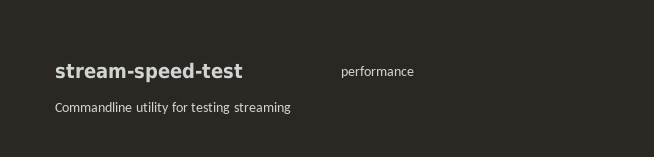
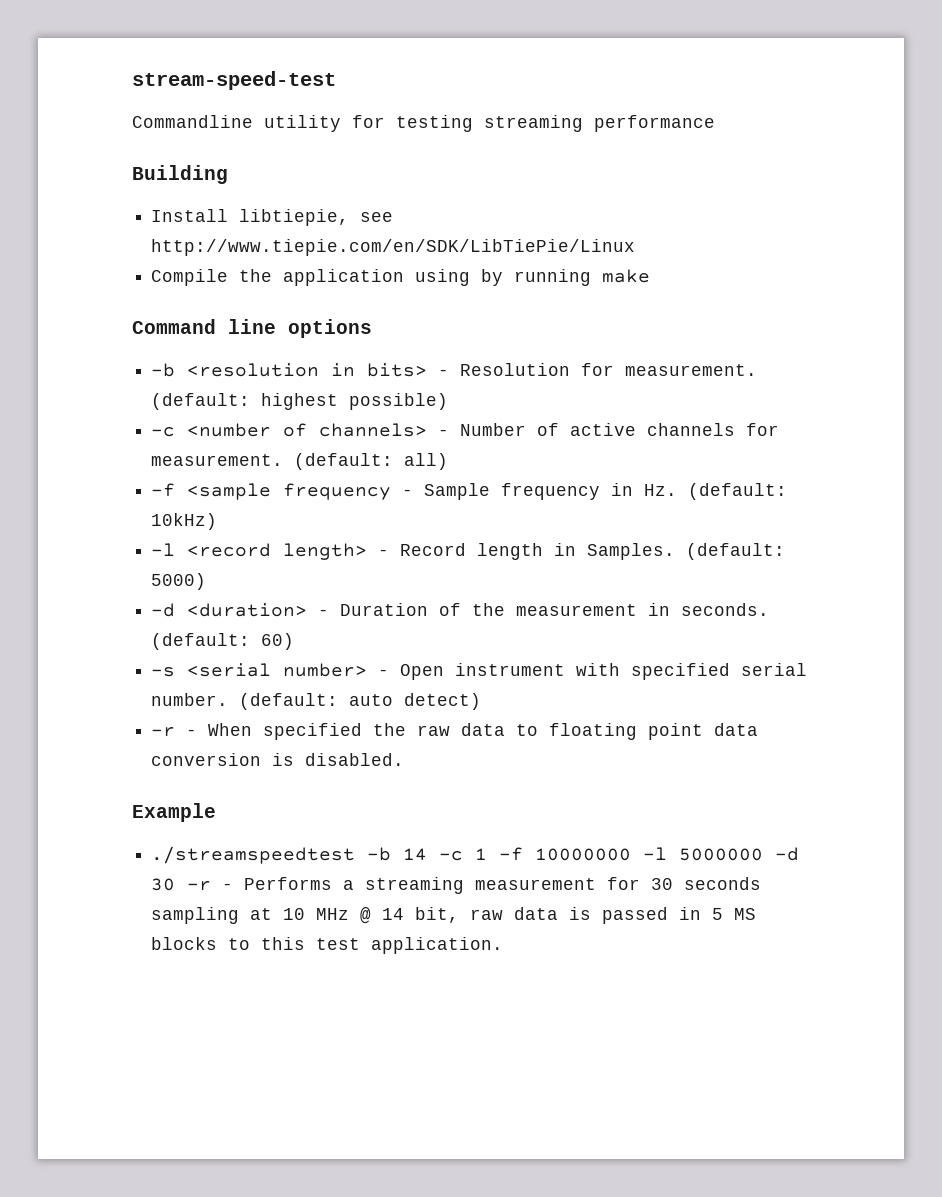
(414, 72) none -> [132,165,228,184] [151,209,394,226] [151,239,636,256] [151,269,651,286] [132,319,372,338] [151,363,758,377] [151,393,449,410] [151,423,780,437] [151,453,449,470] [151,483,788,500] [151,513,218,530] [151,543,786,560] [151,573,207,590] [151,603,770,617] [151,633,295,650] [151,663,808,680] [151,693,482,710] [151,723,759,740] [151,753,405,766] [132,803,216,822] [151,846,800,864] [151,877,762,894] [151,907,757,924] [151,937,504,954] // Building // Install libtiepie, see http://www.tiepie.com/en/SDK/LibTiePie/Linux // Compile the application using by running make // Command line options // -b <resolution in bits> - Resolution for measurement. (default: highest possible) // -c <number of channels> - Number of active channels for measurement. (default: all) // -f <sample frequency - Sample frequency in Hz. (default: 10kHz) // -l <record length> - Record length in Samples. (default: 5000) // -d <duration> - Duration of the measurement in seconds. (default: 60) // -s <serial number> - Open instrument with specified serial number. (default: auto detect) // -r - When specified the raw data to floating point data conversion is disabled. // Example // ./streamspeedtest -b 14 -c 1 -f 10000000 -l 5000000 -d 30 -r - Performs a streaming measurement for 30 seconds sampling at 10 MHz @ 14 bit, raw data is passed in 5 MS blocks to this test application.

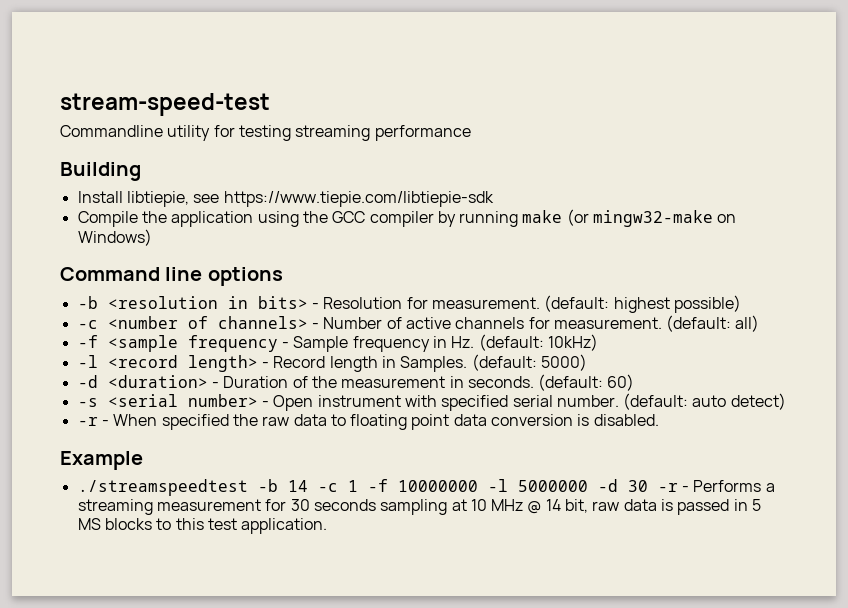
[151,239,636,256] http://www.tiepie.com/en/SDK/LibTiePie/Linux -> [223,191,494,207] https://www.tiepie.com/libtiepie-sdk
(471, 277) none -> [302,211,434,227] the GCC compiler
(651, 276) none -> [566,209,737,227] [77,229,152,246] (or mingw32-make on Windows)

